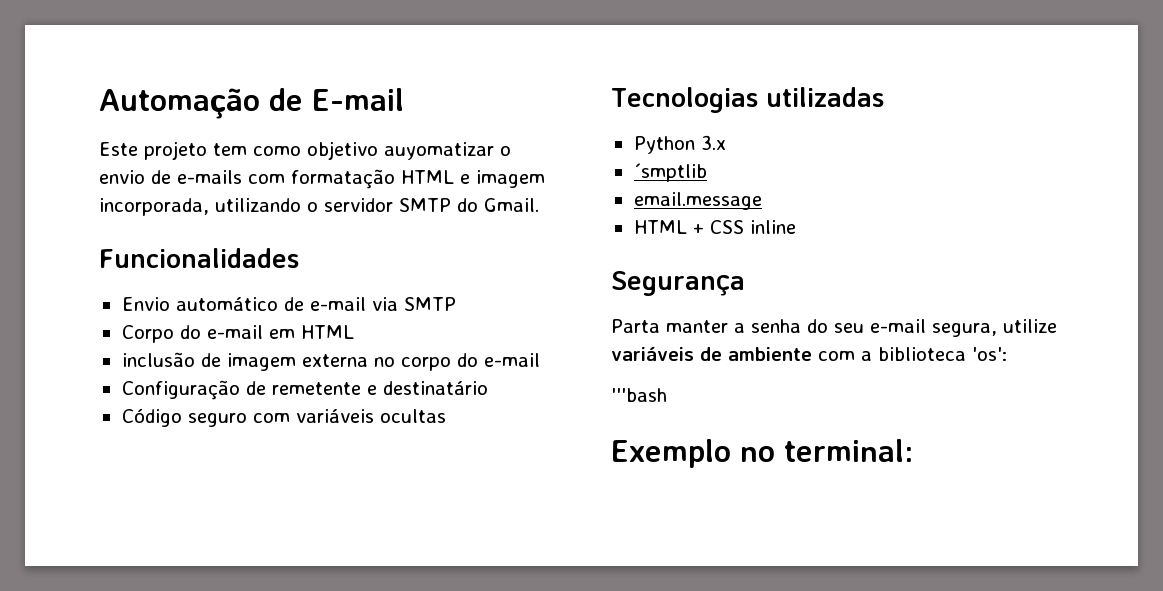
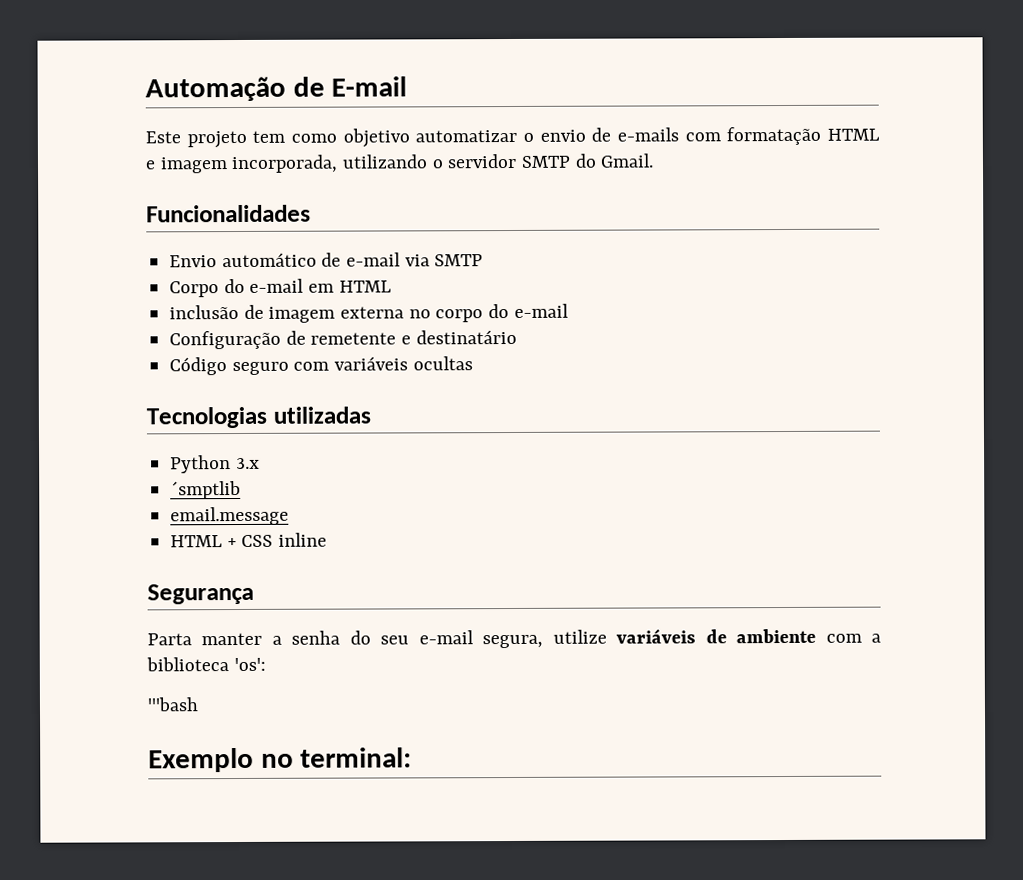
[384,142,494,160] auyomatizar -> [415,129,518,143] automatizar

